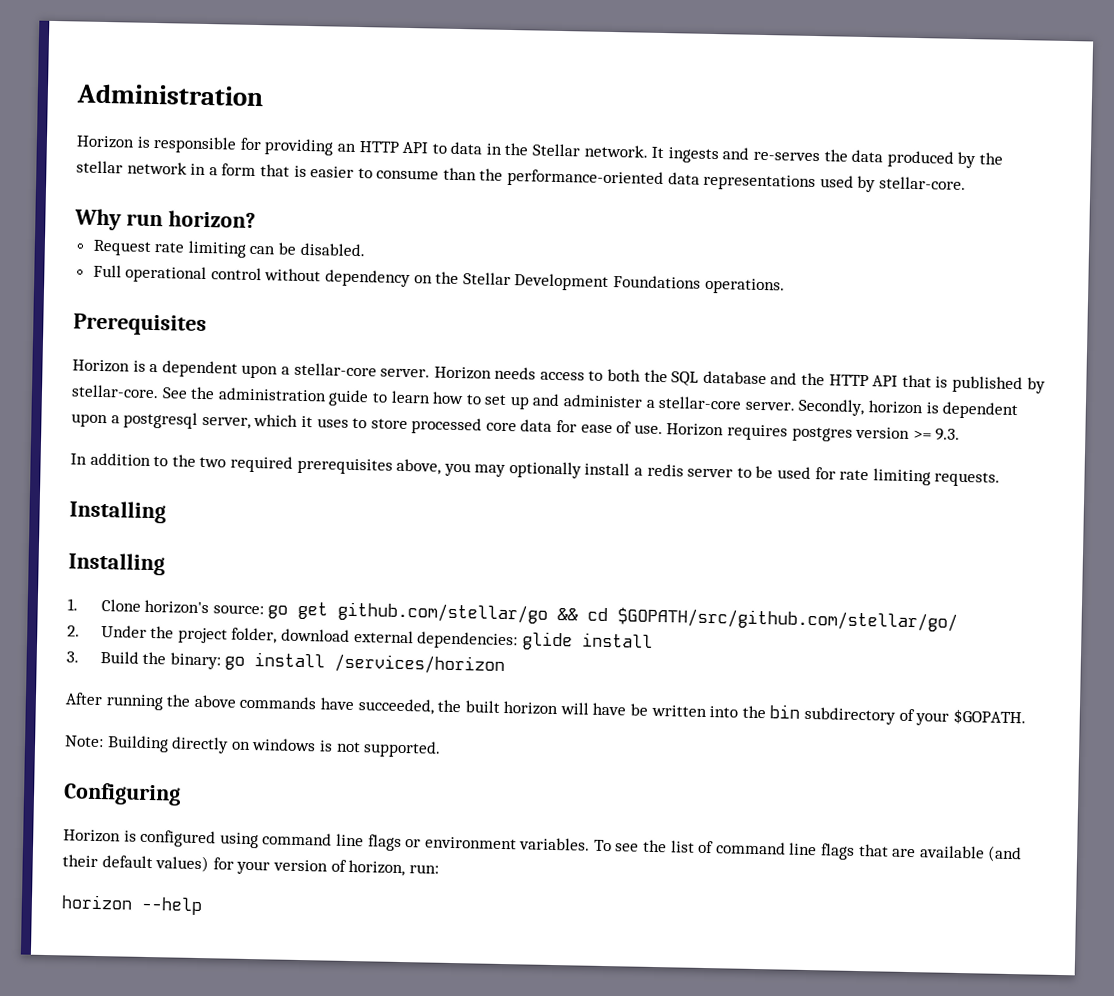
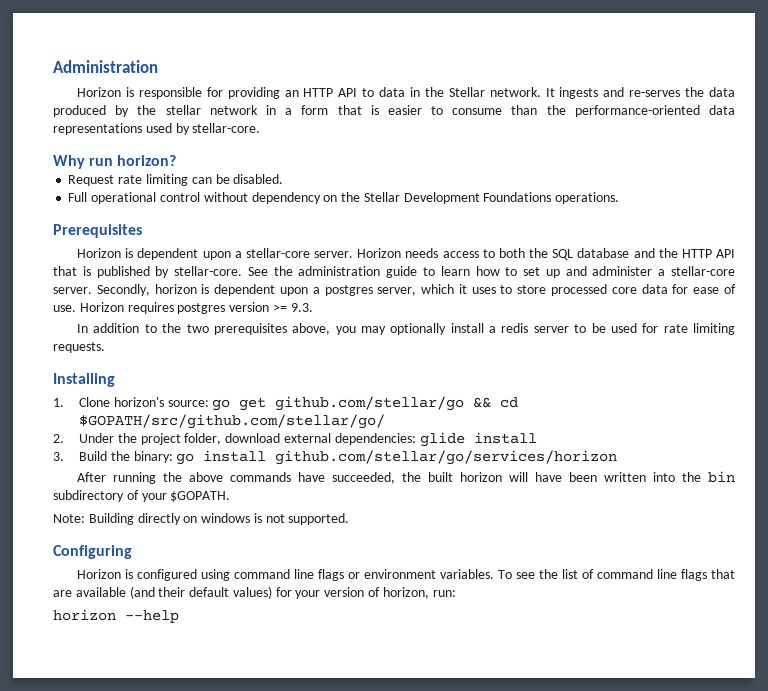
[149,363,159,373] a -> (134, 253) none
[123,411,199,429] postgresql -> [324,285,373,296] postgres
[229,455,293,473] required -> (209, 328) none
[68,552,165,576] // Installing -> (115, 380) none
[334,653,506,676] /services/horizon -> [275,450,618,465] github.com/stellar/go/services/horizon
[630,703,649,716] be -> [569,472,598,482] been

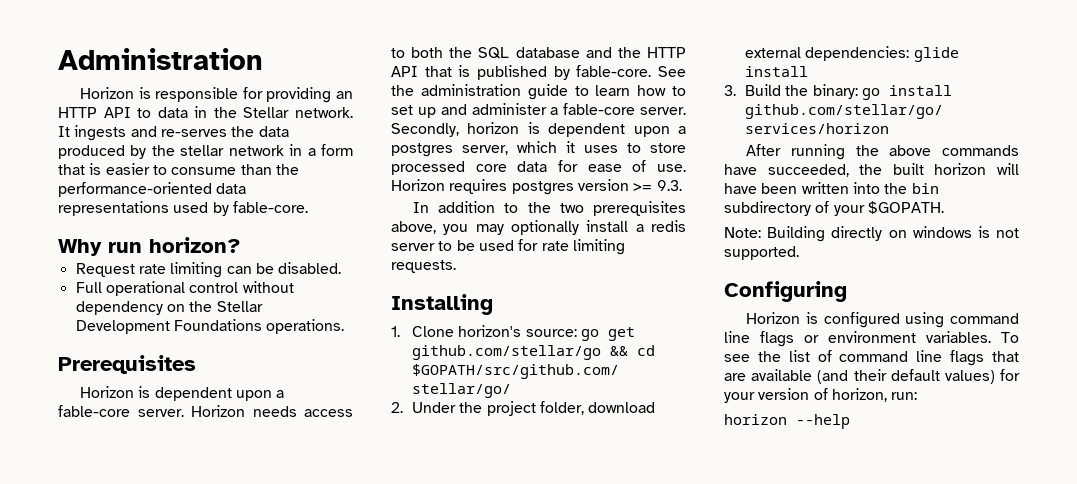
[192,123,261,133] stellar-core. -> [232,201,308,213] fable-core.
[245,248,310,258] stellar-core -> [58,405,130,417] fable-core
[174,266,243,276] stellar-core. -> [576,65,652,77] fable-core.
[671,266,736,276] stellar-core -> [563,103,636,115] fable-core

